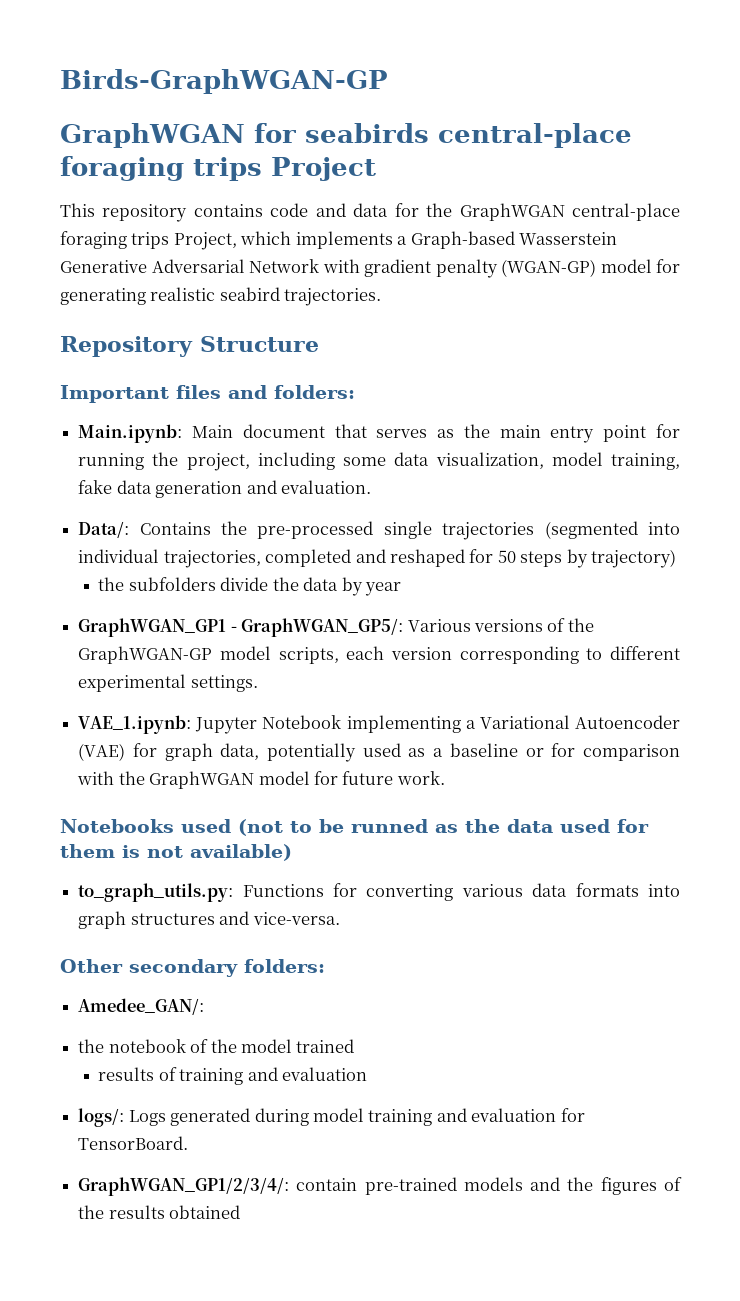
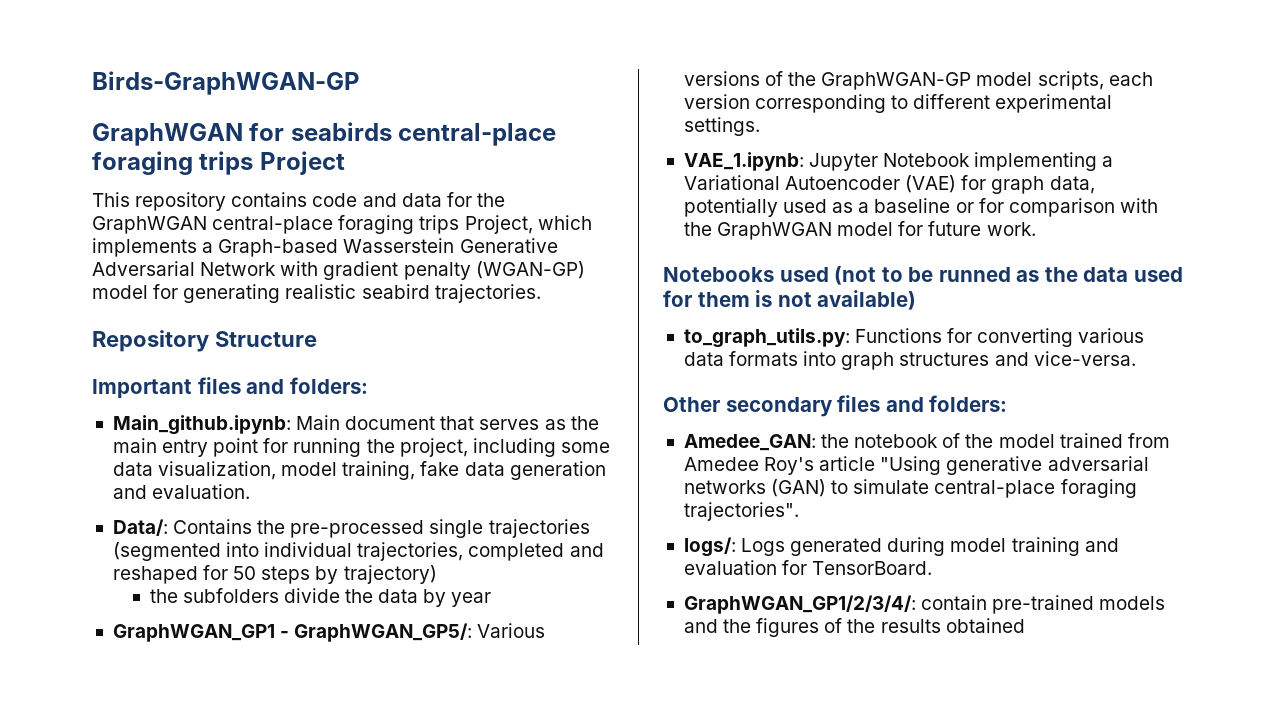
[78,424,183,443] Main.ipynb: -> [112,415,291,435] Main_github.ipynb:
[244,959,325,973] [78,998,205,1015] folders: // Amedee_GAN/: // -> [837,395,1008,412] [683,434,816,451] files and folders: // Amedee_GAN:
[98,1067,368,1085] // results of training and evaluation -> [1127,433,1170,448] [683,456,1149,475] [683,479,1137,498] [683,502,799,521] from Amedee Roy's article "Using generative adversarial networks (GAN) to simulate central-place foraging trajectories".

